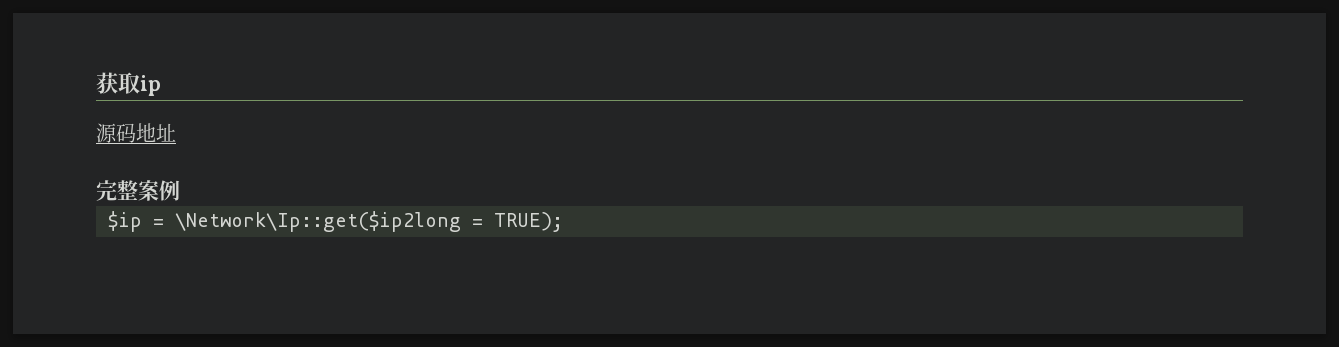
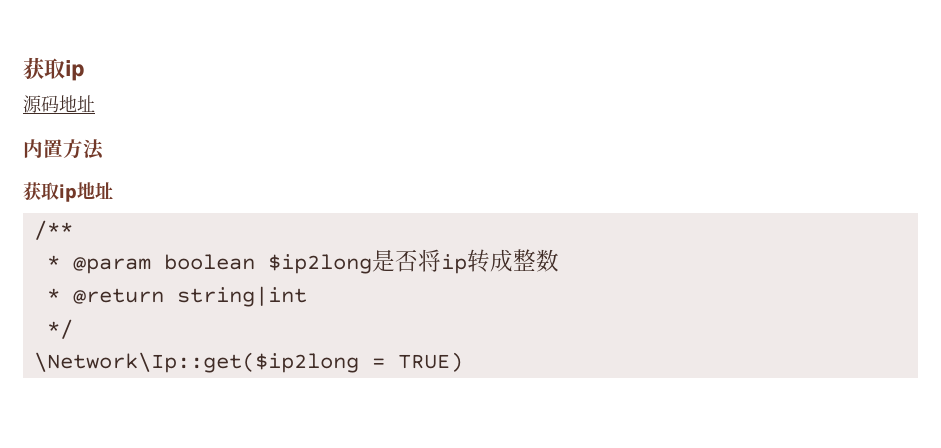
[96,180,180,201] [108,211,164,232] 完整案例 // $ip = -> [23,139,104,160] [23,182,113,202] [33,220,73,240] [46,249,559,274] [46,286,307,307] [46,319,73,339] 内置方法 // 获取ip地址 // /** // * @param boolean $ip2long是否将ip转成整数 // * @return string|int // */ //
[494,212,563,232] TRUE); -> [397,352,463,372] TRUE)

